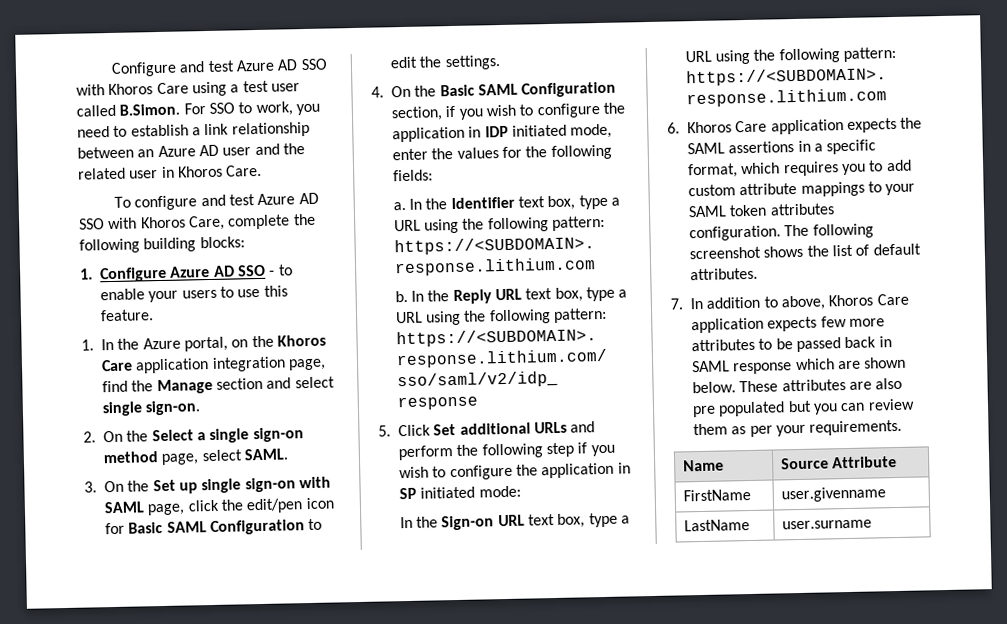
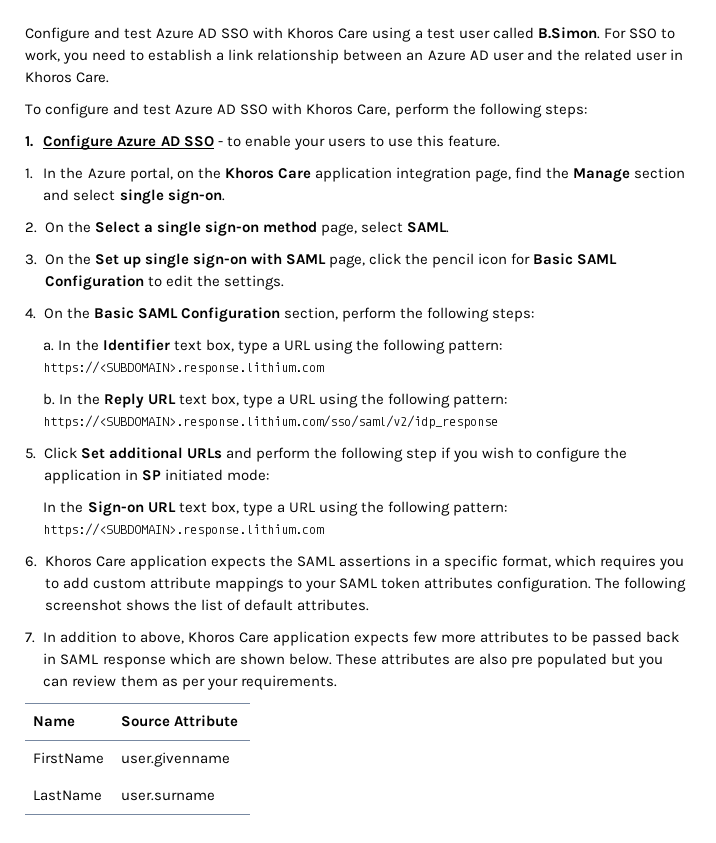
[227,213,316,230] [79,236,245,254] complete the following building blocks: -> [394,103,587,118] perform the following steps:
[246,498,304,514] edit/pen -> [432,253,475,268] pencil
[445,102,625,120] [392,123,613,143] [392,144,612,161] [393,169,433,182] if you wish to configure the application in IDP initiated mode, enter the values for the following fields: -> [341,307,534,322] perform the following steps:

